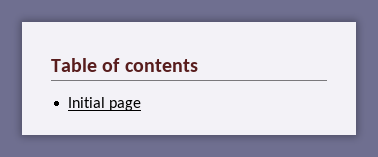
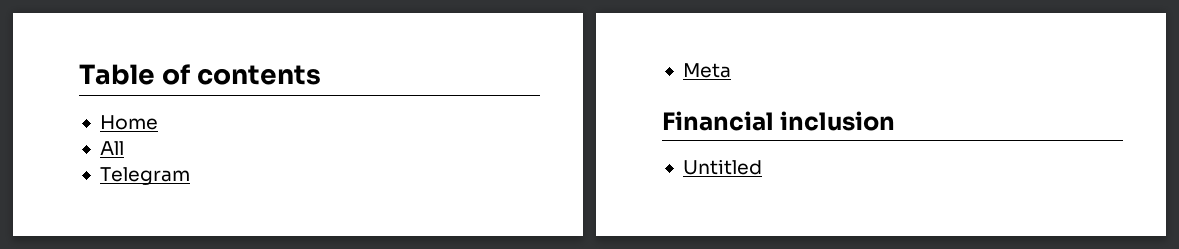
[68,97,142,111] Initial page -> [99,115,158,130] [99,141,124,155] [99,167,190,185] [682,63,731,78] [662,111,896,131] [682,159,762,175] Home // All // Telegram // Meta // Financial inclusion // Untitled

